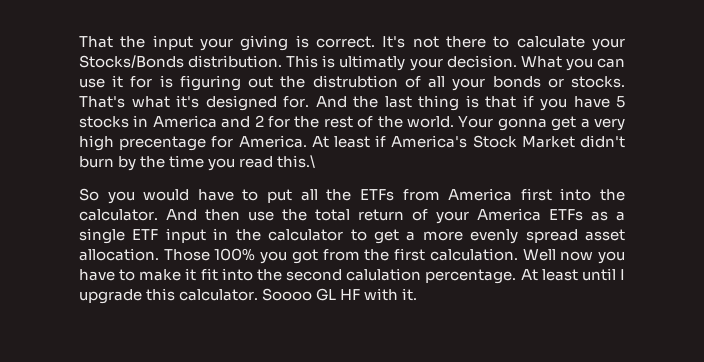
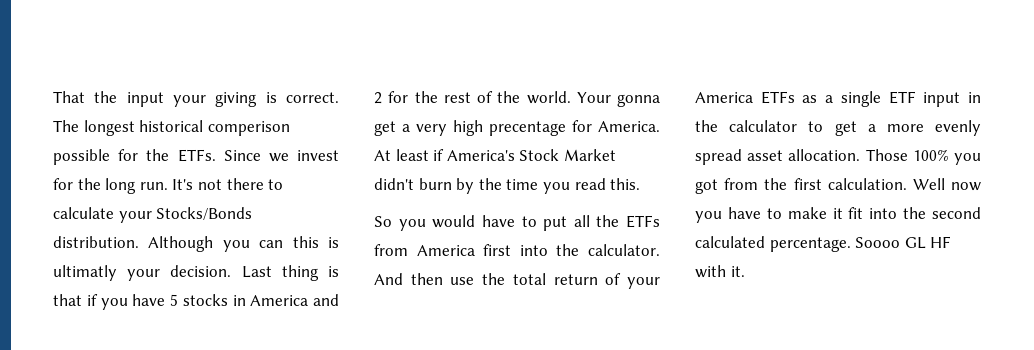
(376, 42) none -> [53,120,290,136] [53,149,339,165] [53,178,168,194] The longest historical comperison possible for the ETFs. Since we invest for the long run.
[286,55,626,71] [79,75,625,91] [79,95,412,111] This is ultimatly your decision. What you can use it for is figuring out the distrubtion of all your bonds or stocks. That's what it's designed for. And the last -> [148,236,339,252] [53,265,272,281] Although you can this is ultimatly your decision. Last
[277,155,316,168] this.\ -> [610,178,641,190] this.
[346,268,625,284] [79,288,259,304] calulation percentage. At least until I upgrade this calculator. -> [695,236,851,252] calculated percentage.

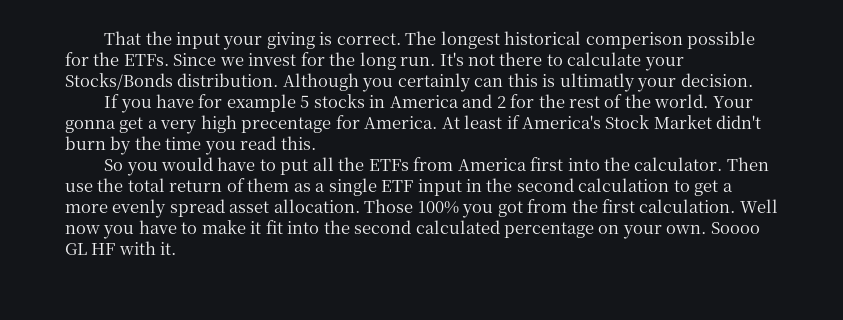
(250, 246) none -> [397,73,471,92] certainly
[241,265,339,281] [53,294,166,310] Last thing is that if you have -> [104,94,296,113] // If you have for example
[374,273,443,285] And then -> [726,157,769,171] Then
[627,277,660,289] [695,91,795,104] your America ETFs -> [247,178,290,192] them
[729,120,798,132] calculator -> [516,178,670,192] second calculation
[769,237,851,252] percentage. -> [504,222,707,239] percentage on your own.

